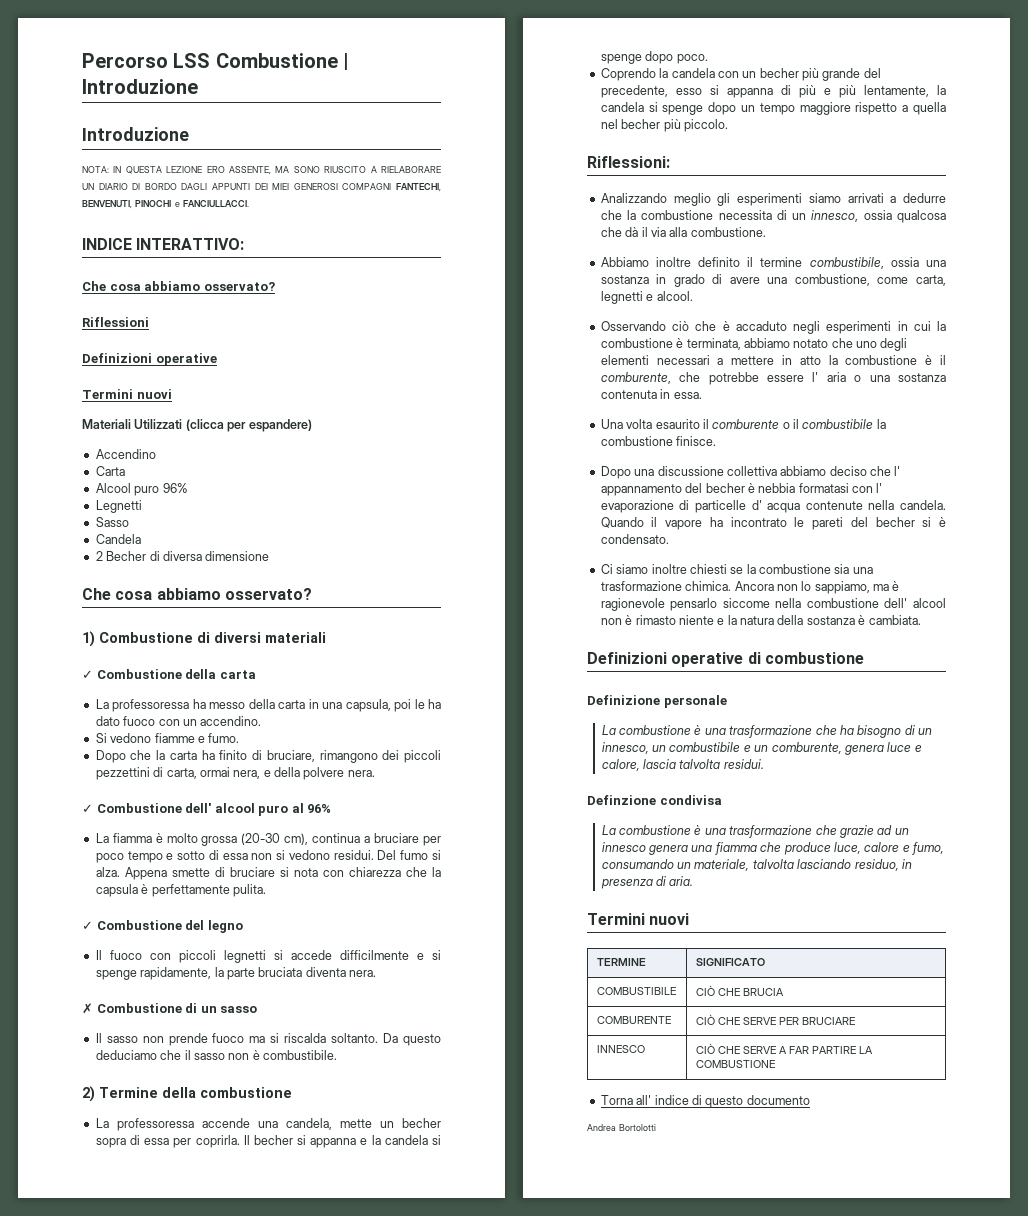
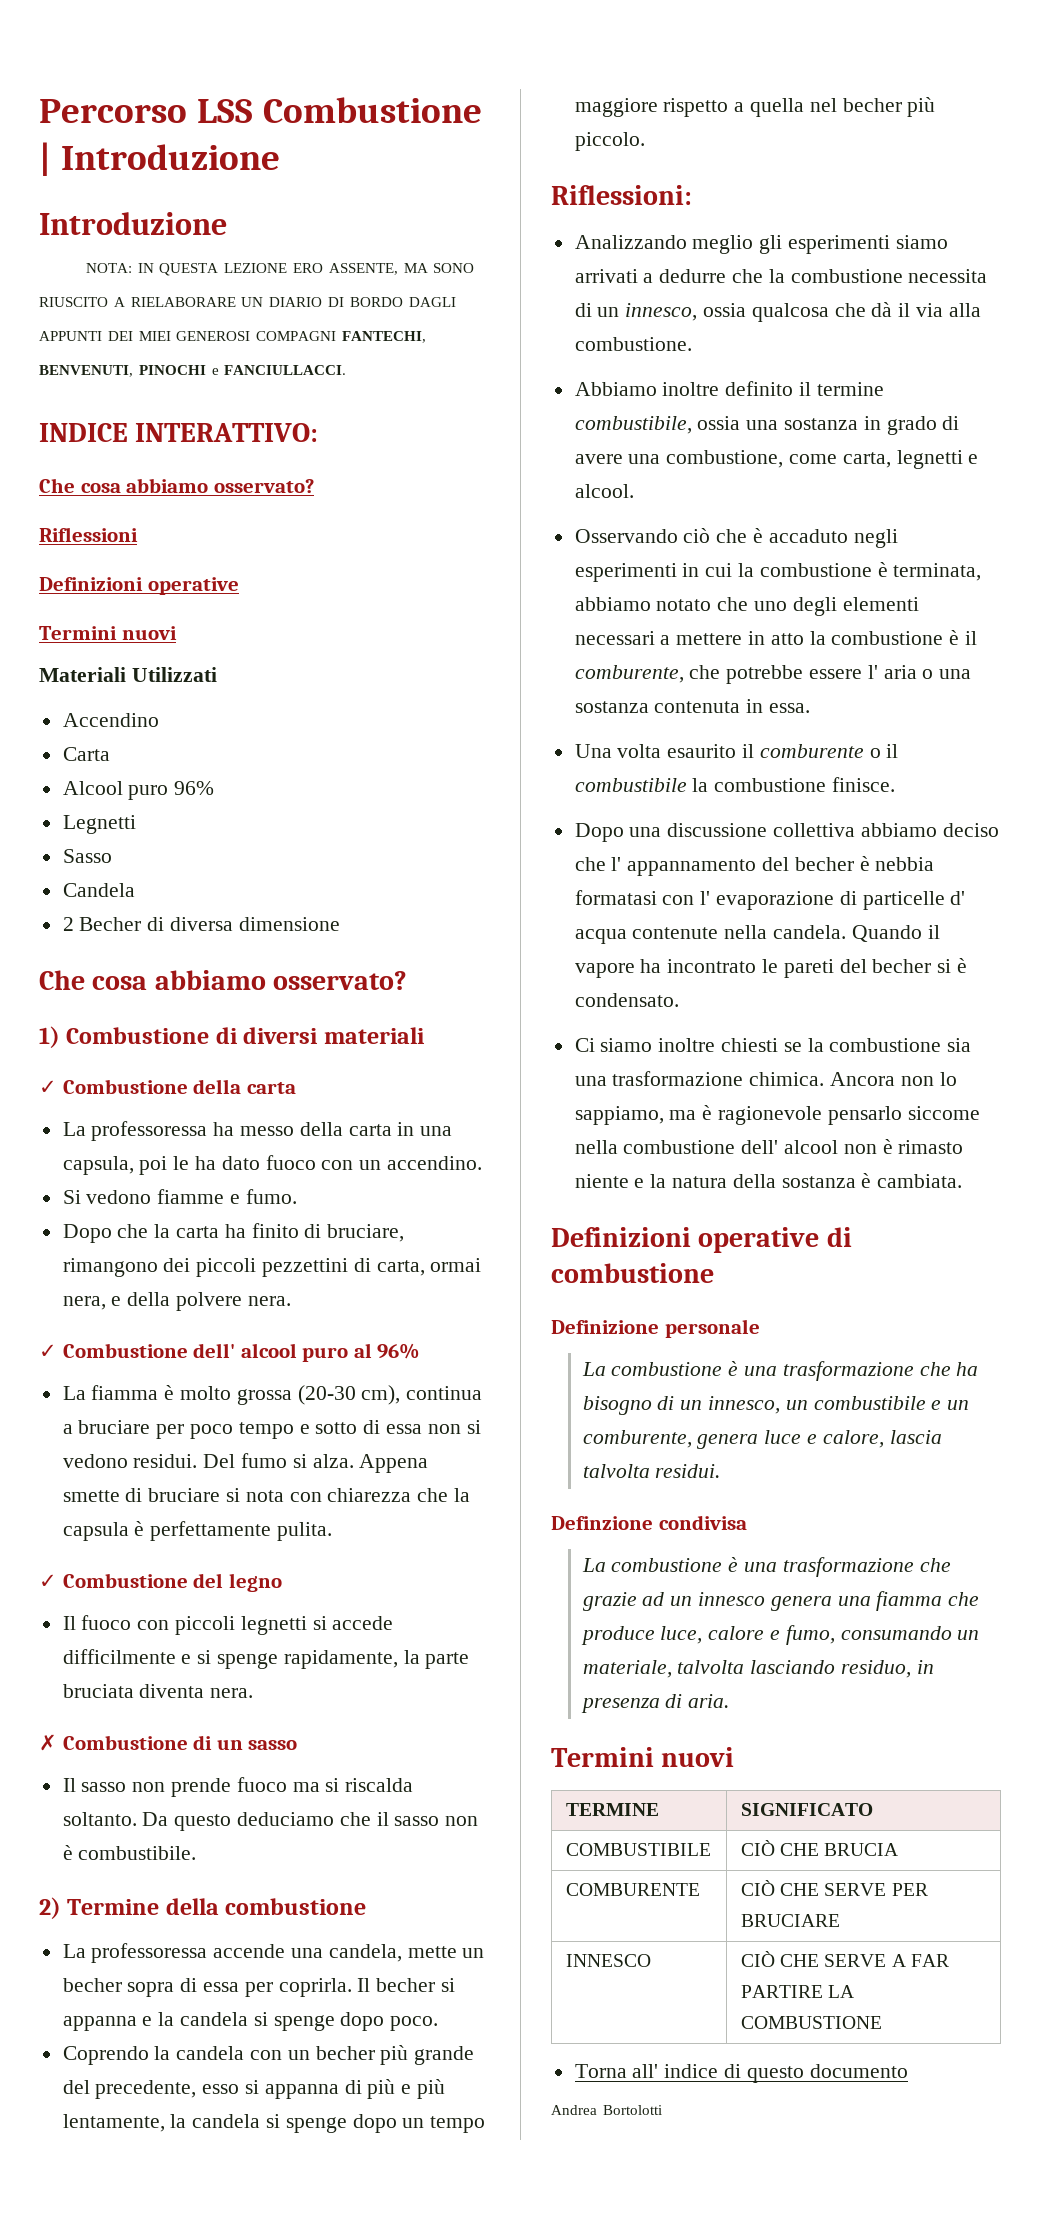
[185,419,312,432] (clicca per espandere) -> (217, 674) none

